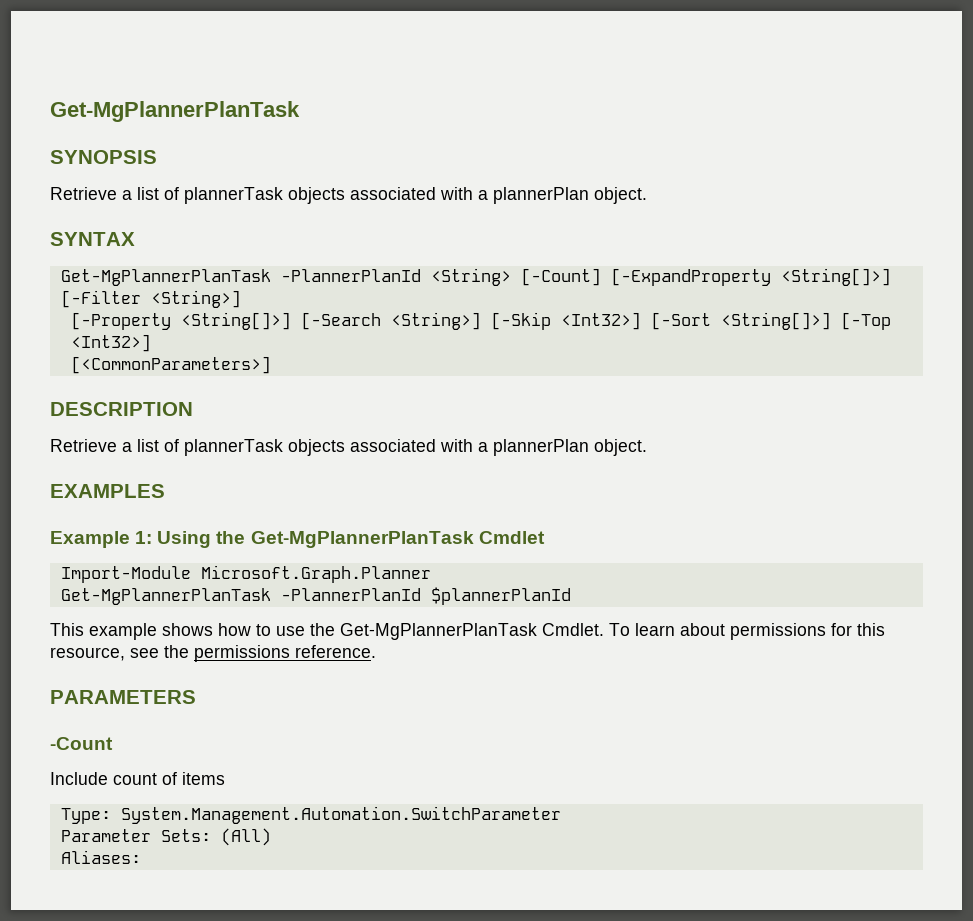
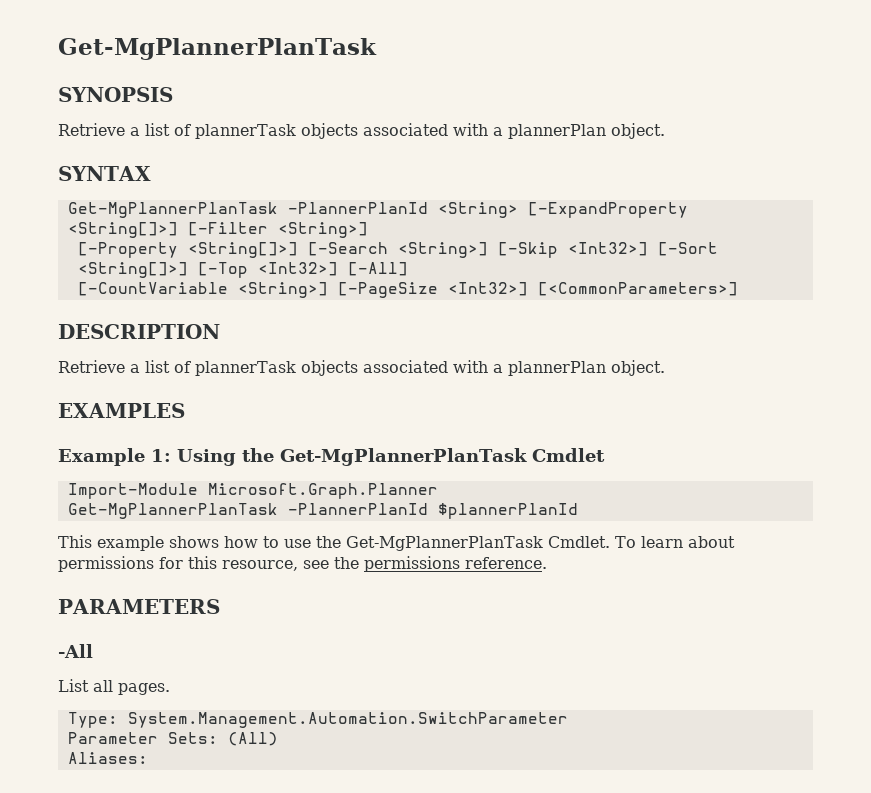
[520,268,601,286] [-Count] -> (518, 210) none
(151, 343) // -> [347,262,408,276] [77,282,528,298] [-All] // [-CountVariable <String>] [-PageSize <Int32>]
[50,737,113,750] [50,772,225,785] -Count // Include count of items -> [58,644,93,658] [58,679,170,695] -All // List all pages.

